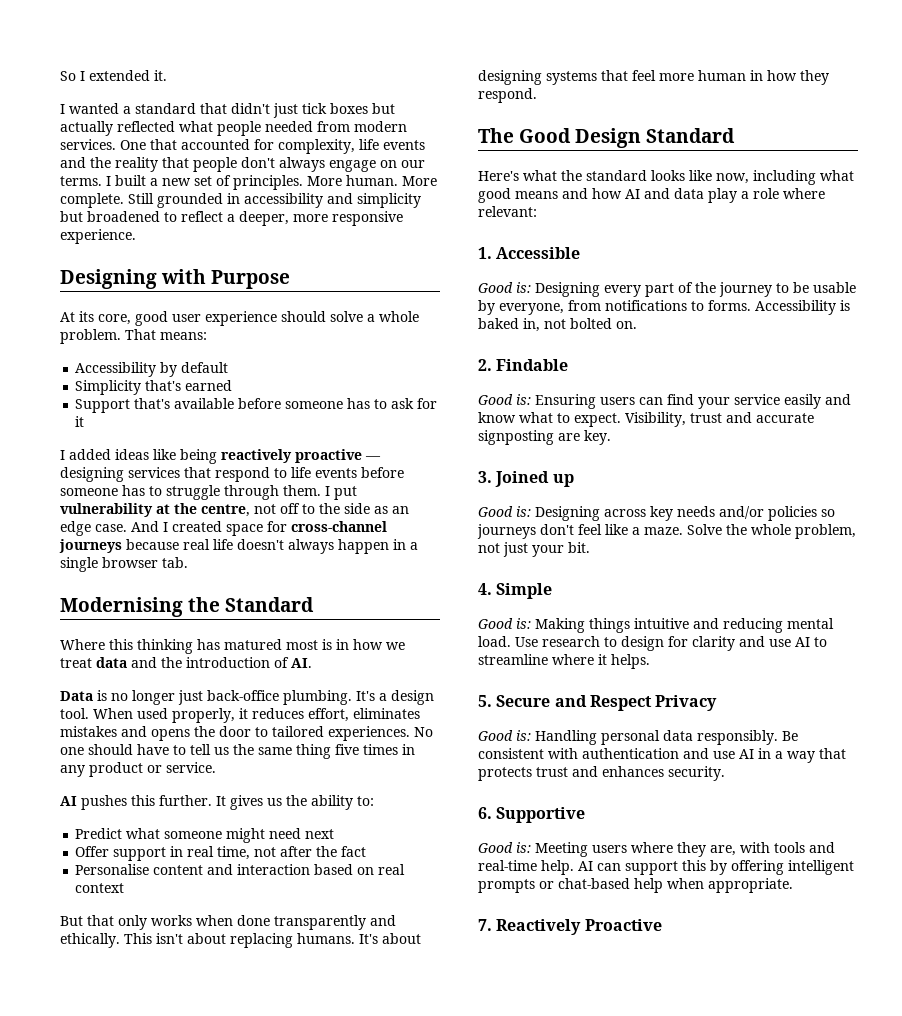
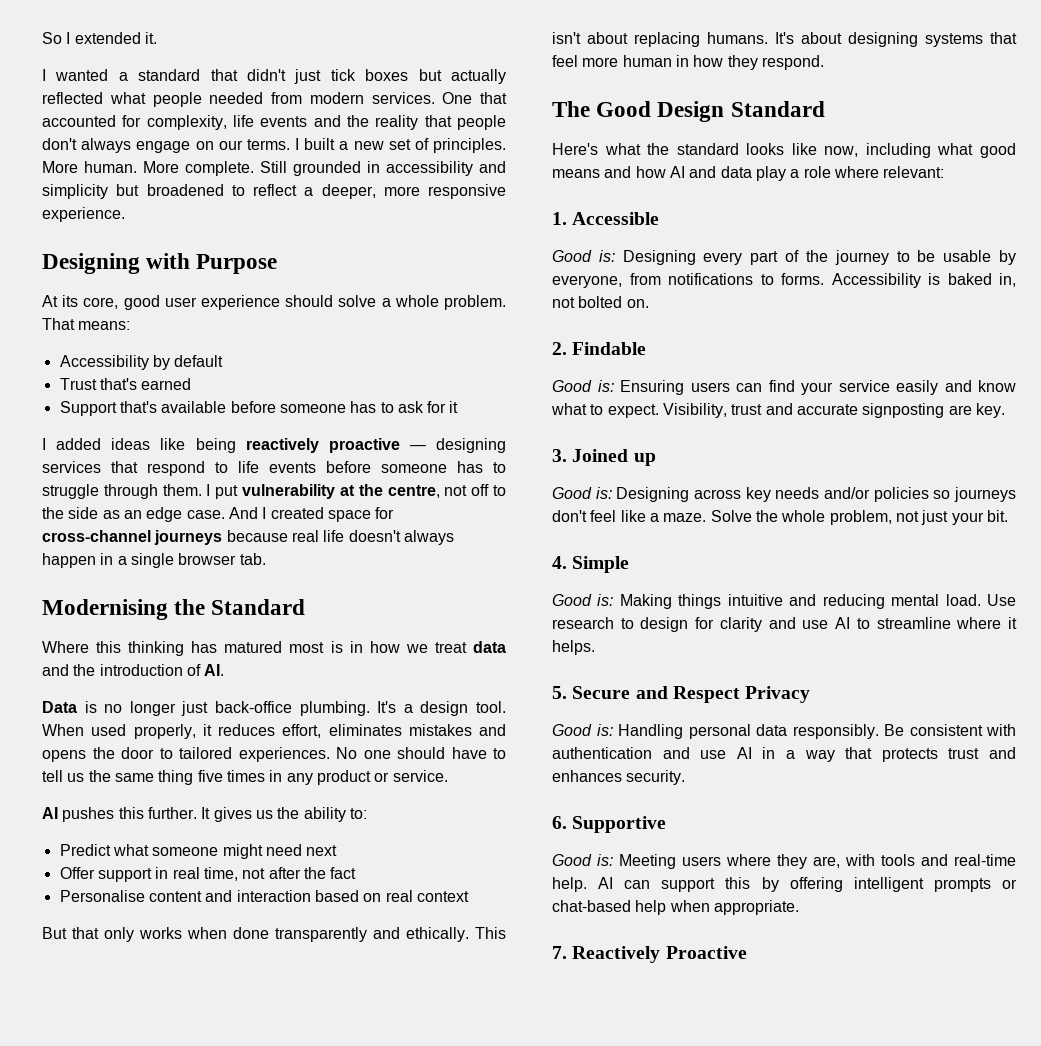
[75,380,142,395] Simplicity -> [59,378,97,390] Trust

